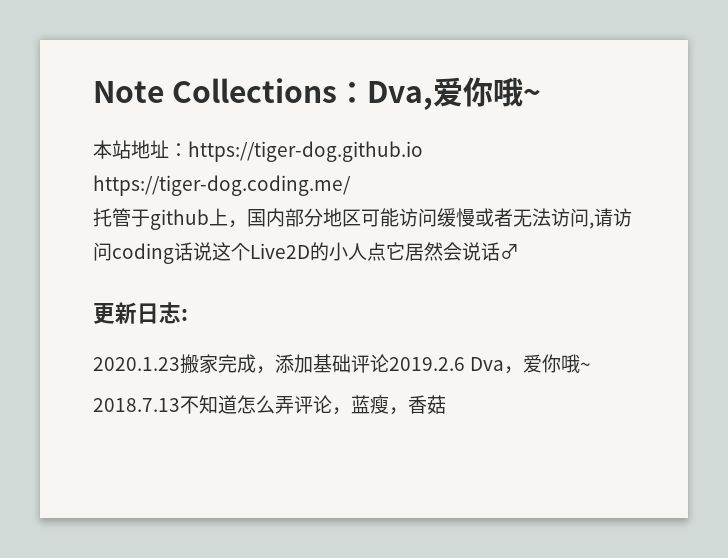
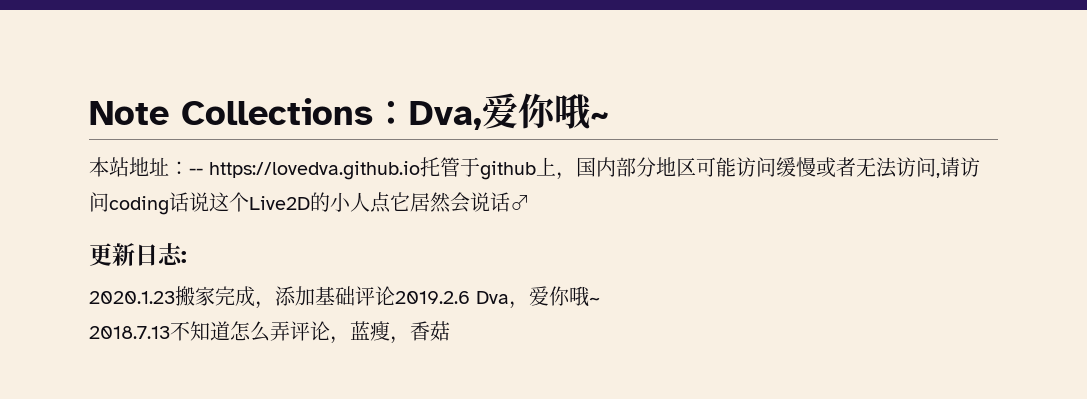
[188,141,423,162] [93,175,351,196] https://tiger-dog.github.io https://tiger-dog.coding.me/ // -> [189,161,420,180] -- https://lovedva.github.io

